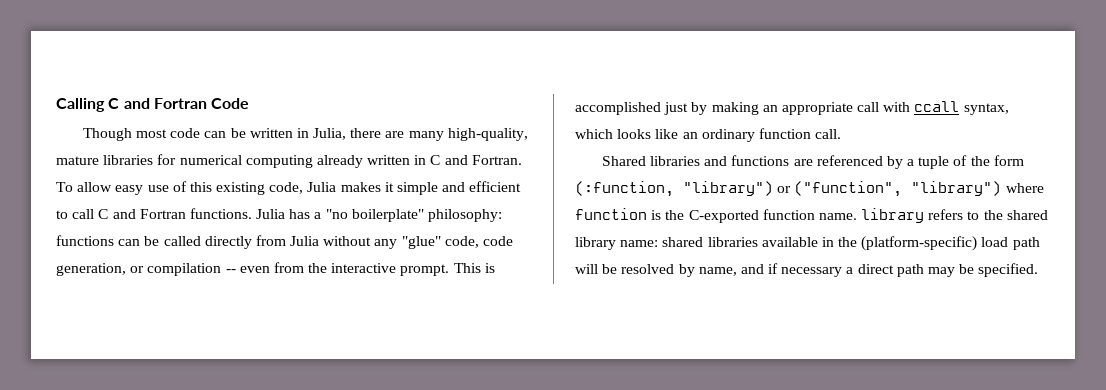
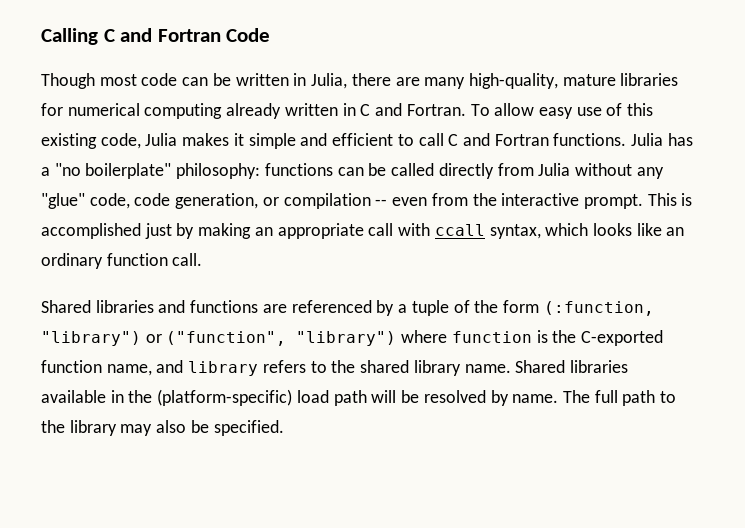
[818,213,857,220] name. -> [106,360,184,376] name, and
[620,237,704,247] name: shared -> [464,360,566,373] name. Shared
[698,263,956,277] name, and if necessary a direct path may -> [512,390,677,406] [41,420,187,436] name. The full path to the library may also

